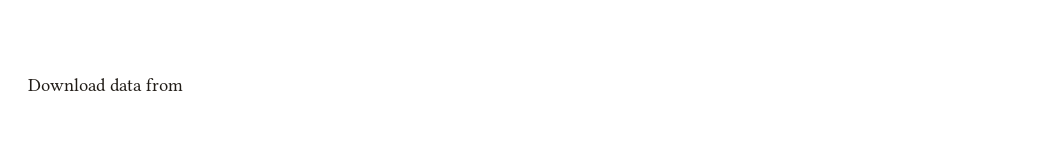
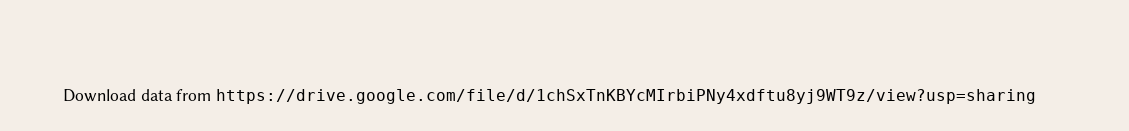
(183, 84) none -> [216,89,1037,104] https://drive.google.com/file/d/1chSxTnKBYcMIrbiPNy4xdftu8yj9WT9z/view?usp=sharing

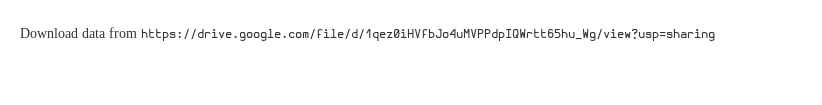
[216,89,1037,104] https://drive.google.com/file/d/1chSxTnKBYcMIrbiPNy4xdftu8yj9WT9z/view?usp=sharing -> [141,29,715,41] https://drive.google.com/file/d/1qez0iHVfbJo4uMVPPdpIQWrtt65hu_Wg/view?usp=sharing

